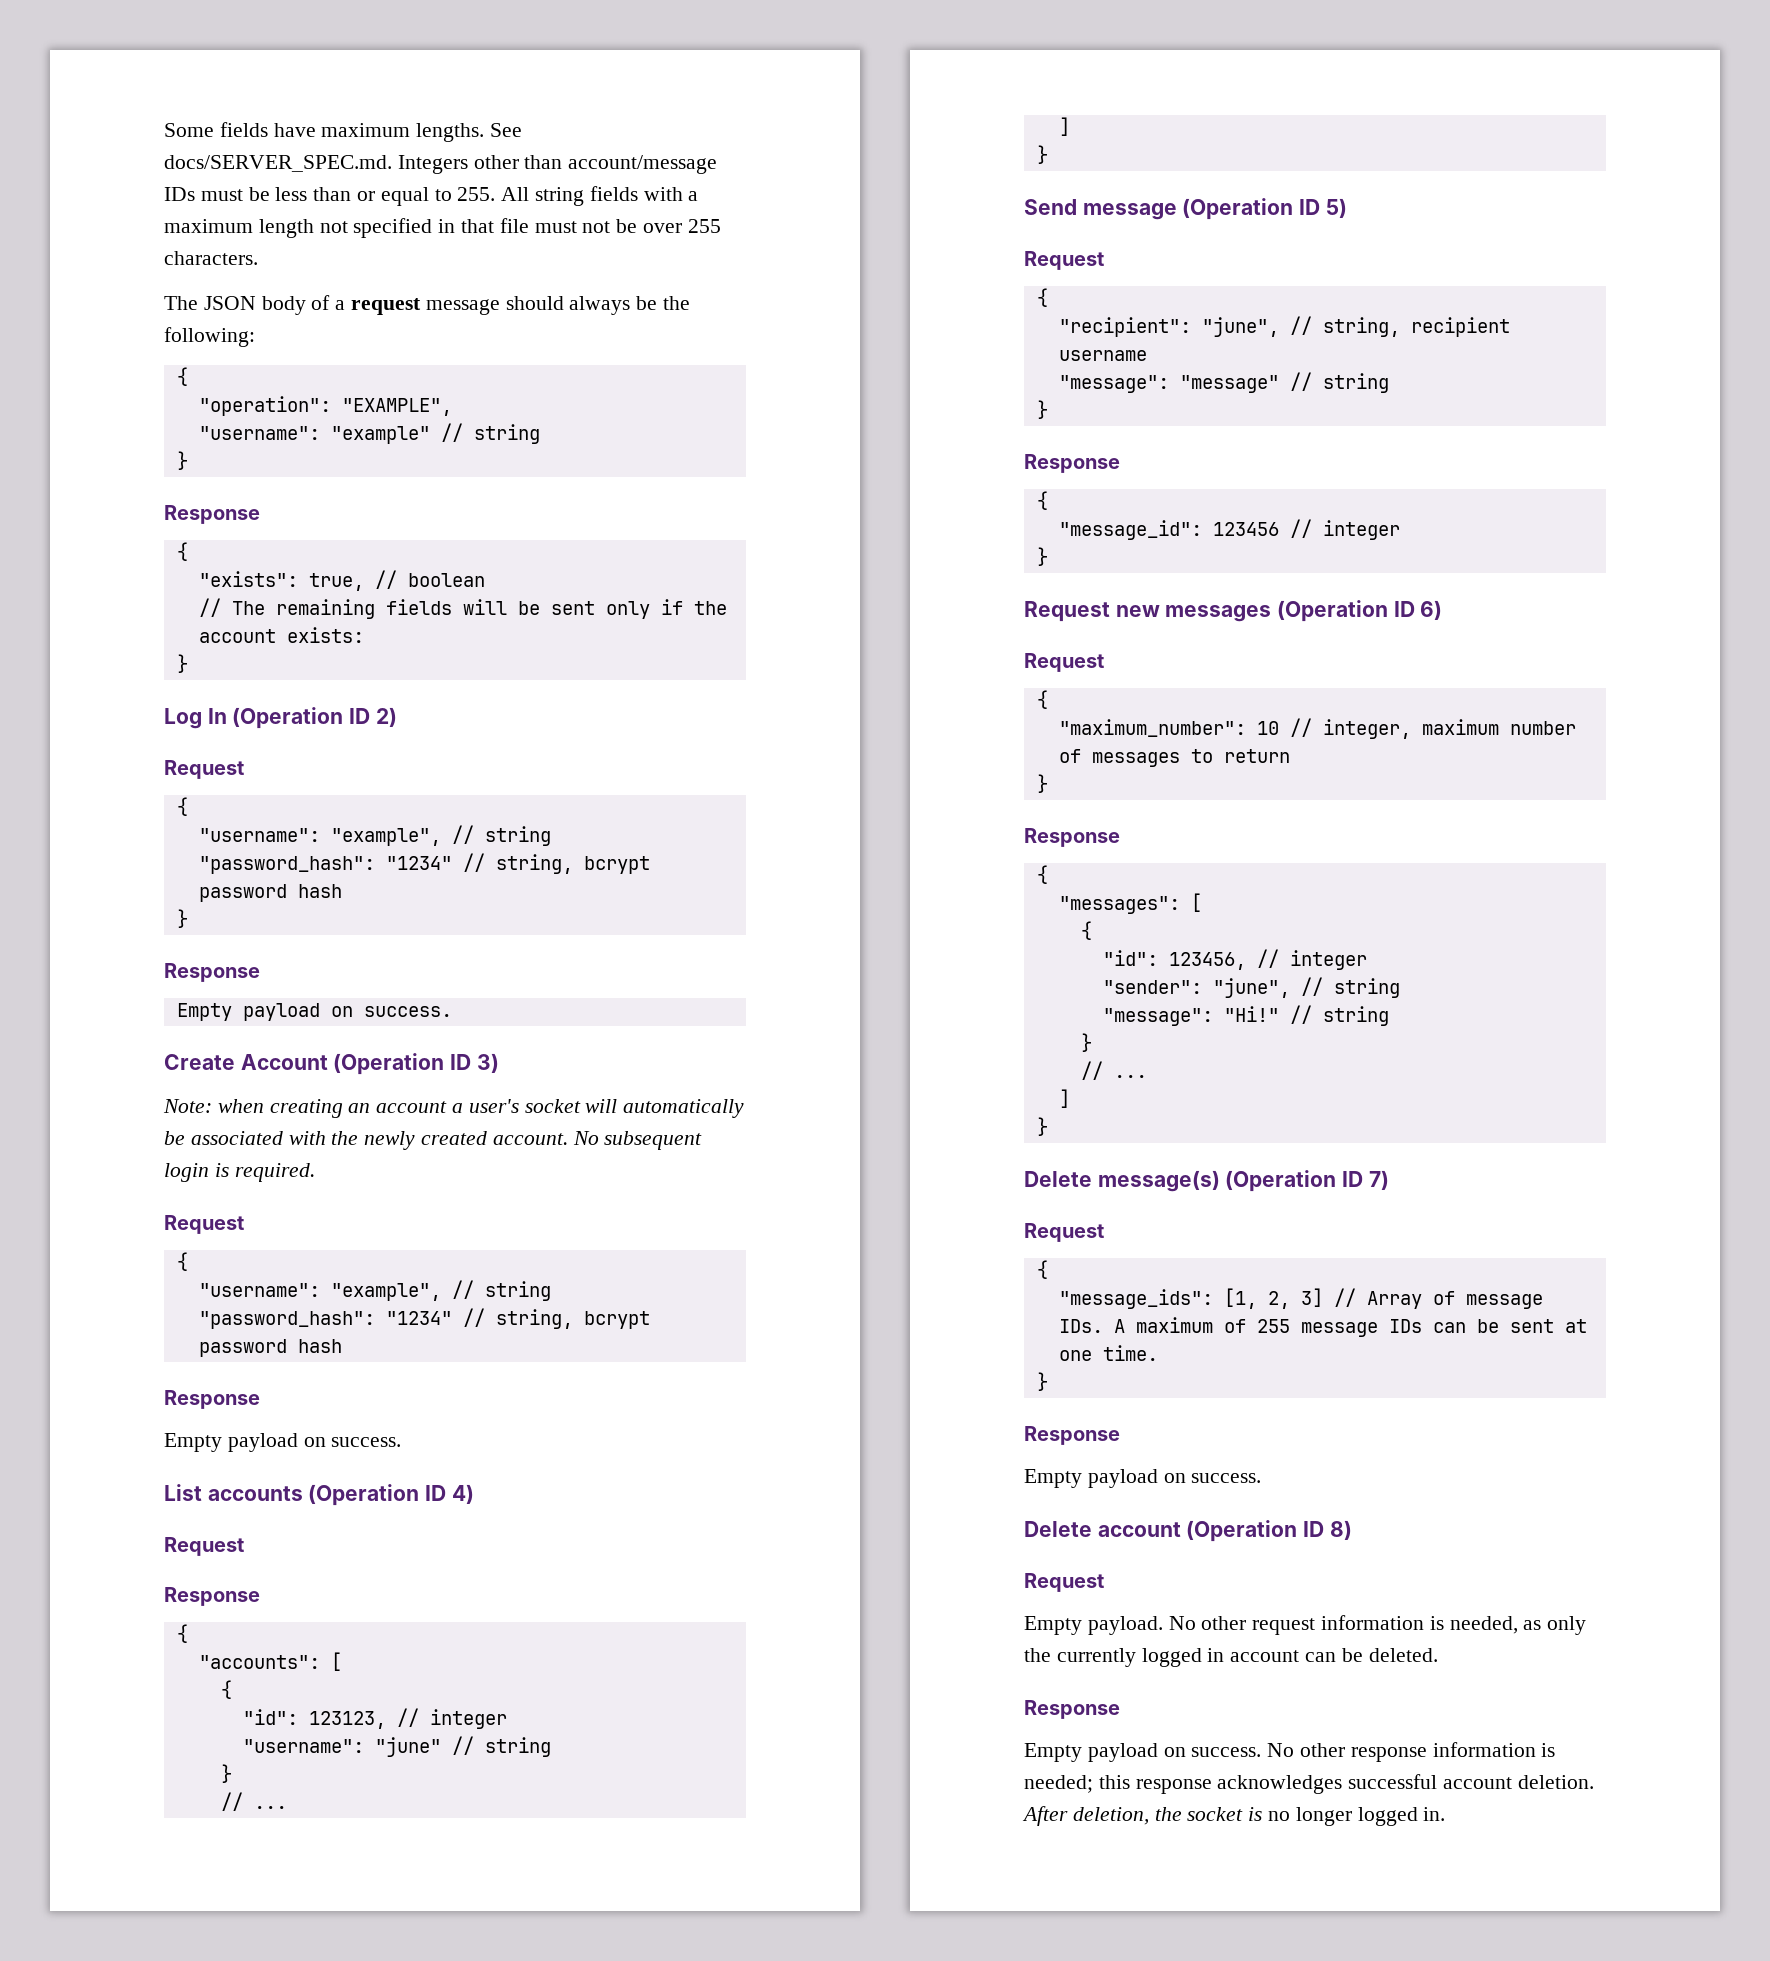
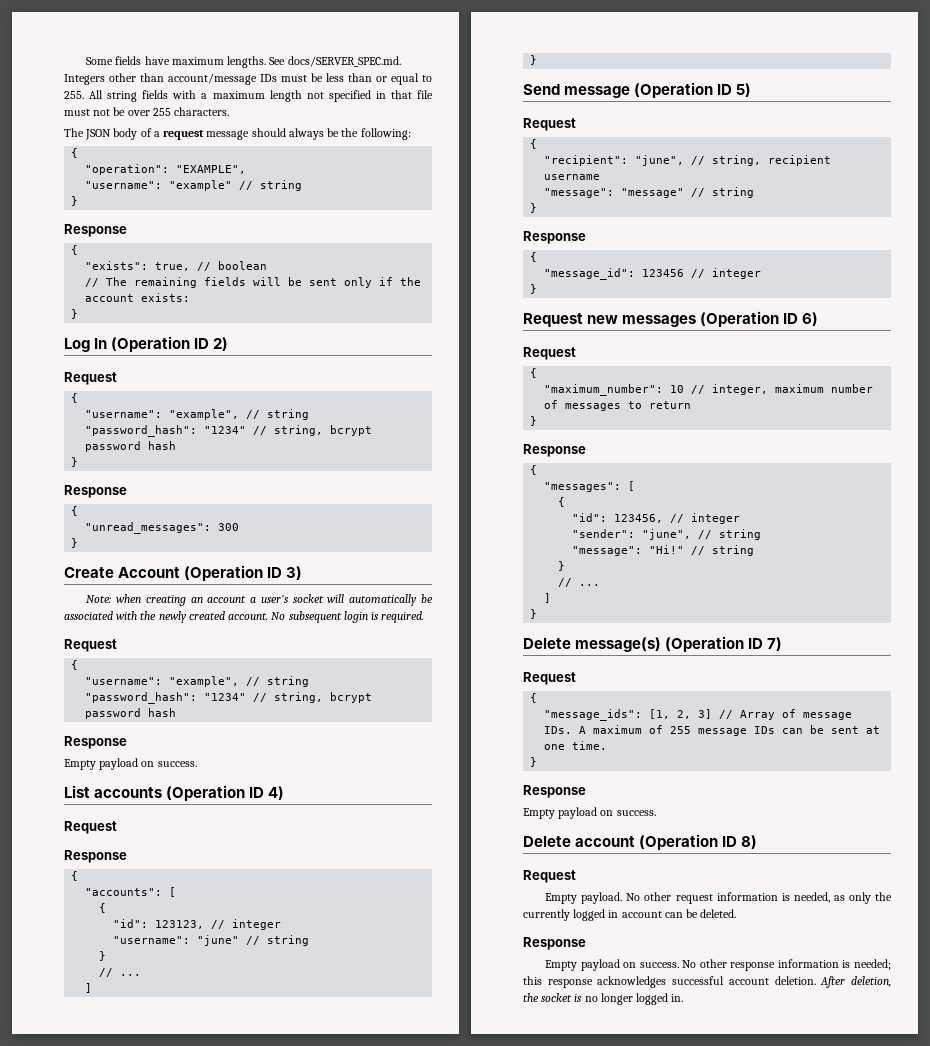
[176,1003,452,1021] Empty payload on success. -> [71,506,79,516] [85,522,240,534] [71,538,79,548] { // "unread_messages": 300 // }

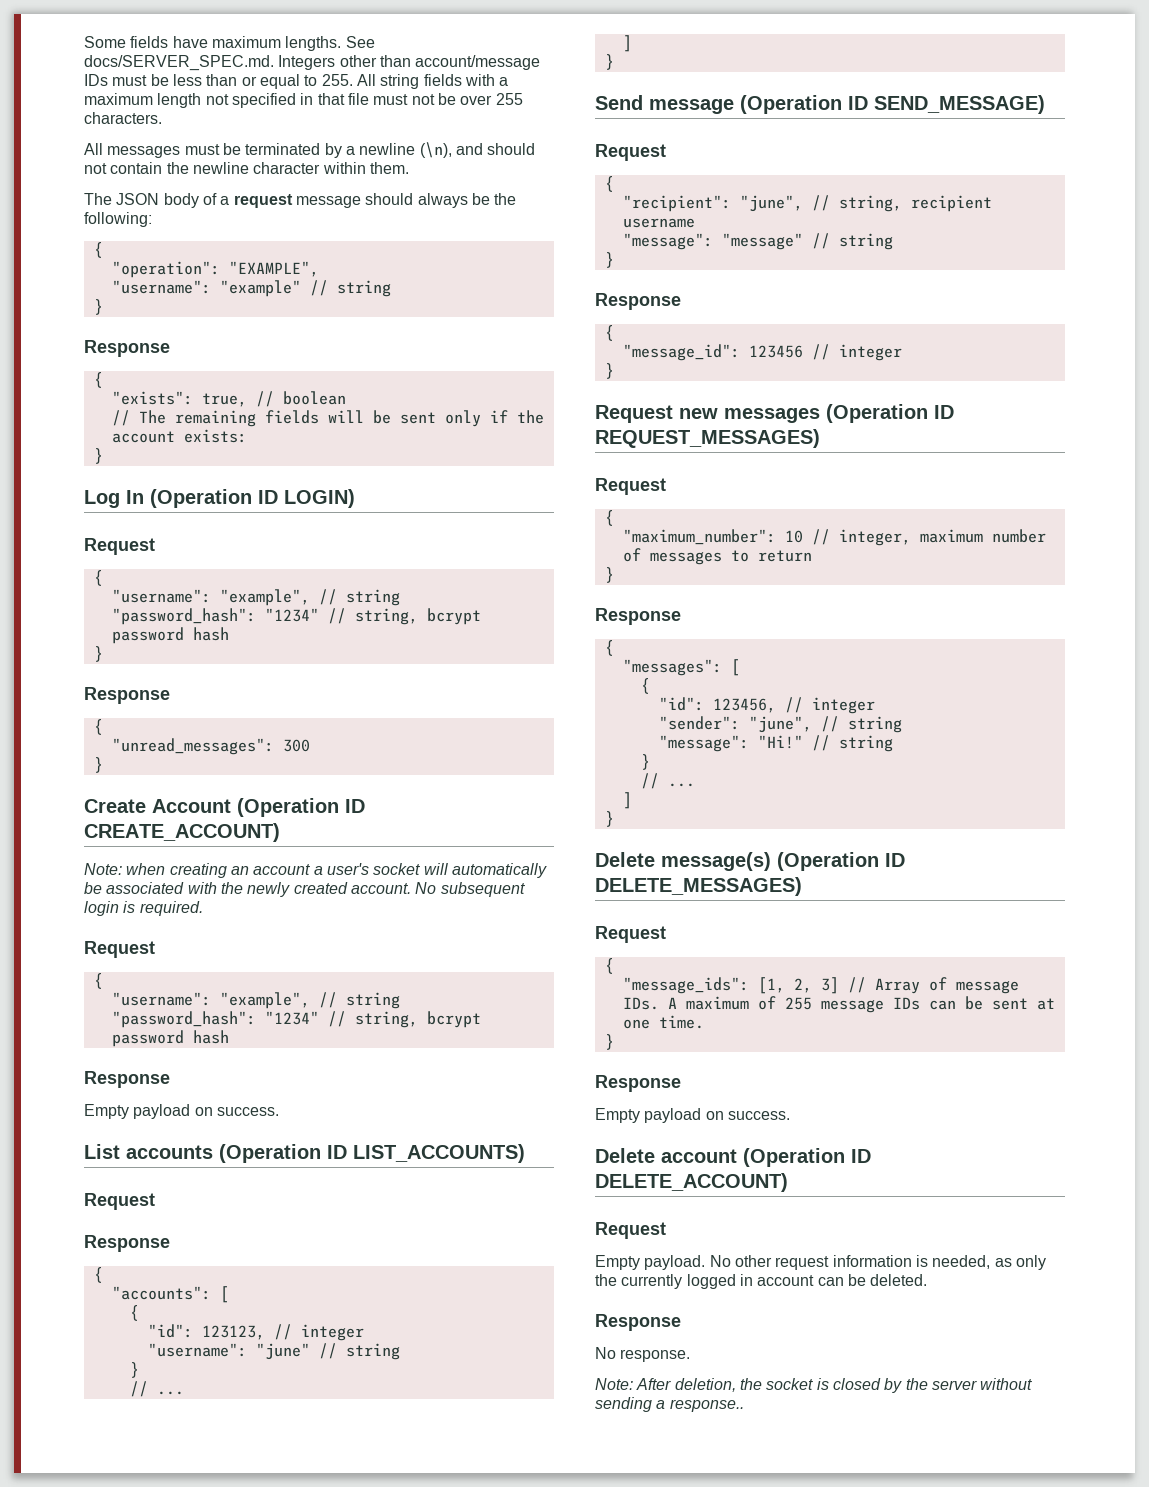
(230, 111) none -> [84,142,536,158] [84,162,409,174] // All messages must be terminated by a newline (\n), and should not contain the newline character within them.
[213,337,229,351] 2) -> [284,489,355,508] LOGIN)
[286,566,303,580] 3) -> [84,823,280,842] CREATE_ACCOUNT)
[268,786,285,800] 4) -> [353,1144,525,1163] LIST_ACCOUNTS)
[736,83,752,97] 5) -> [874,95,1045,114] SEND_MESSAGE)
[802,312,819,326] 6) -> [595,429,820,448] REQUEST_MESSAGES)
[767,637,783,651] 7) -> [595,877,802,896] DELETE_MESSAGES)
[741,835,758,849] 8) -> [595,1173,788,1192] DELETE_ACCOUNT)
[545,959,891,971] [523,976,816,988] Empty payload on success. No other response information is needed; this response acknowledges successful account deletion. -> [595,1347,691,1362] [595,1378,633,1390] No response. // Note:
[584,993,684,1005] no longer logged in. -> [832,1378,1033,1393] [595,1397,744,1412] closed by the server without sending a response..

